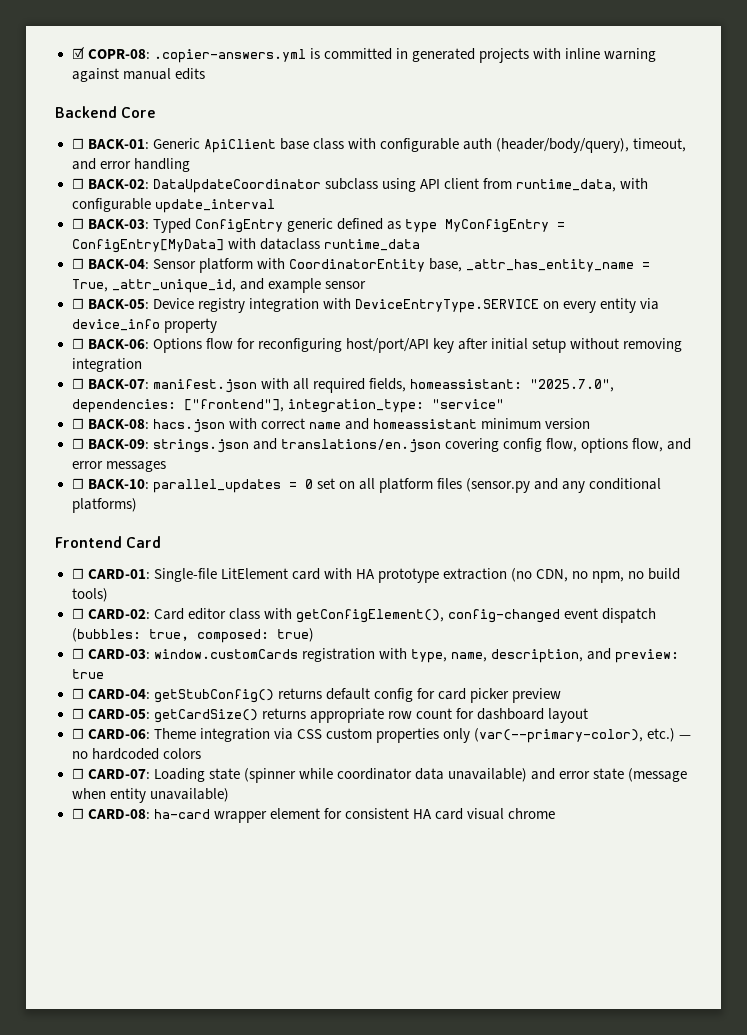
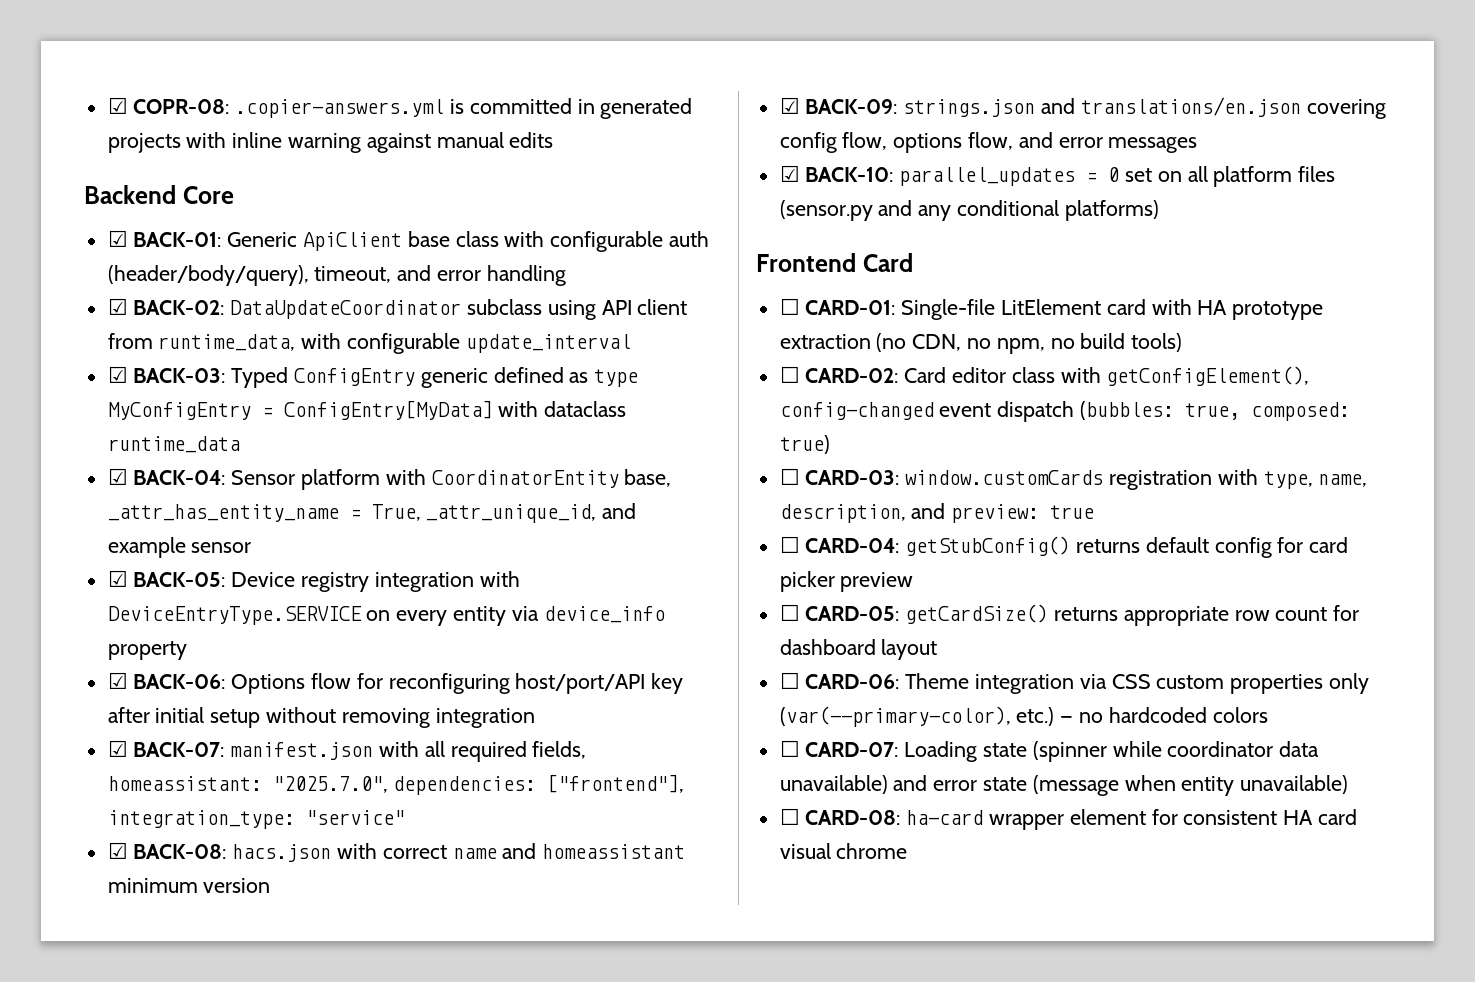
[71,138,84,149] ☐ -> [107,230,128,247] ☑
[71,178,84,189] ☐ -> [107,298,128,315] ☑
[71,218,84,229] ☐ -> [107,366,128,383] ☑
[71,258,84,269] ☐ -> [107,468,128,485] ☑
[71,298,84,309] ☐ -> [107,570,128,587] ☑
[71,338,84,349] ☐ -> [107,672,128,689] ☑
[71,378,84,389] ☐ -> [107,740,128,757] ☑
[71,418,84,429] ☐ -> [107,842,128,859] ☑
[71,438,84,449] ☐ -> [779,97,800,114] ☑
[71,478,84,489] ☐ -> [779,165,800,182] ☑

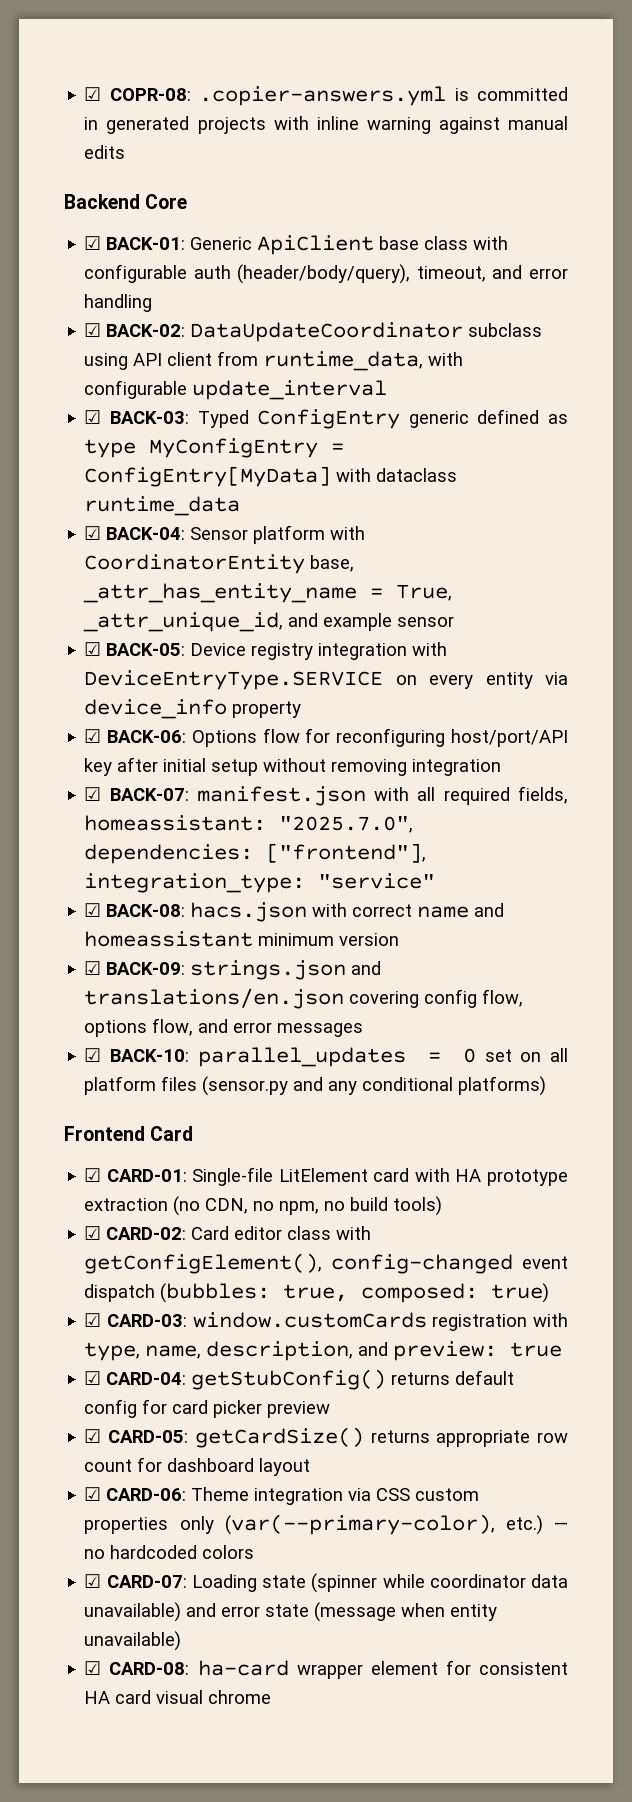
[779,298,800,315] ☐ -> [84,1168,102,1182] ☑
[779,366,800,383] ☐ -> [84,1226,102,1240] ☑
[779,468,800,485] ☐ -> [84,1313,102,1327] ☑
[779,536,800,553] ☐ -> [84,1371,102,1385] ☑
[779,604,800,621] ☐ -> [84,1429,102,1443] ☑
[779,672,800,689] ☐ -> [84,1487,102,1501] ☑
[779,740,800,757] ☐ -> [84,1574,102,1588] ☑
[779,808,800,825] ☐ -> [84,1661,102,1675] ☑

